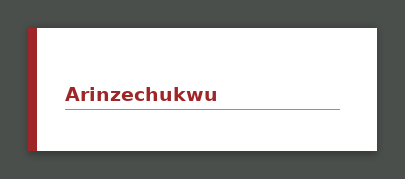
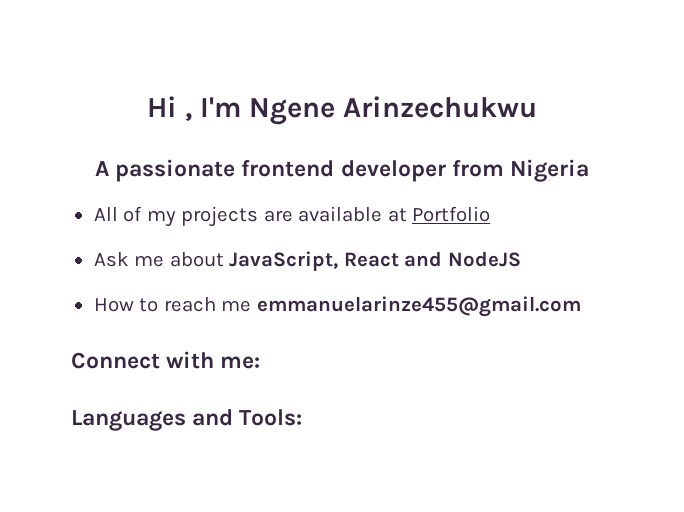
[65,87,218,101] Arinzechukwu -> [146,96,538,125] [94,159,590,182] [93,206,491,227] [93,251,521,271] [93,296,581,317] [71,351,261,369] [71,409,303,431] Hi , I'm Ngene Arinzechukwu // A passionate frontend developer from Nigeria // All of my projects are available at Portfolio // Ask me about JavaScript, React and NodeJS // How to reach me emmanuelarinze455@gmail.com // Connect with me: // Languages and Tools:

